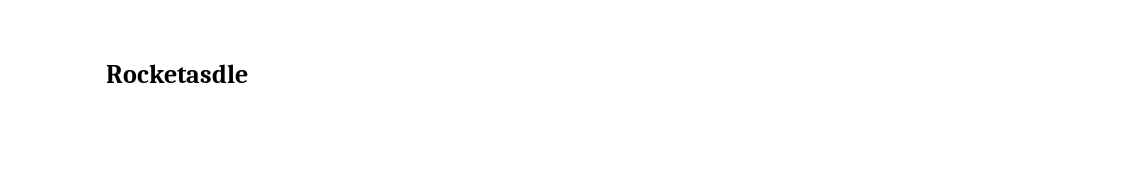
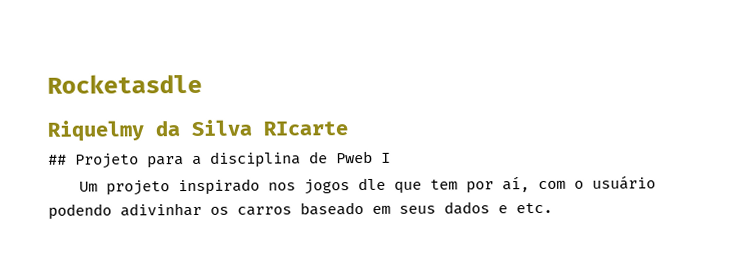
(248, 73) none -> [47,119,348,142] [48,150,391,169] [79,175,657,196] [48,201,553,220] // Riquelmy da Silva RIcarte // ## Projeto para a disciplina de Pweb I // Um projeto inspirado nos jogos dle que tem por aí, com o usuário podendo adivinhar os carros baseado em seus dados e etc.

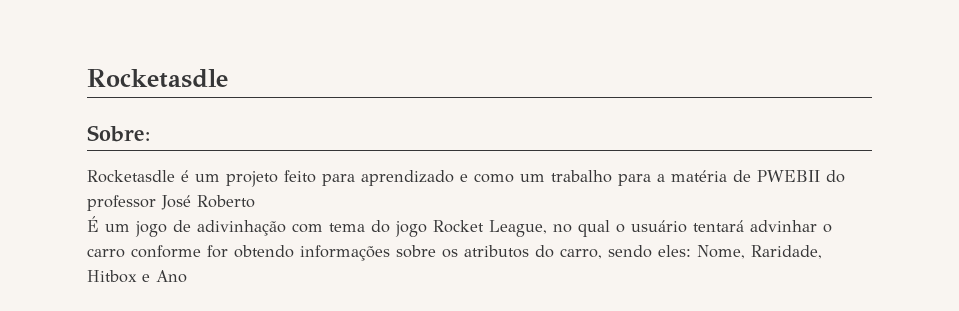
[47,119,348,142] [48,150,391,169] [79,175,657,196] [48,201,553,220] Riquelmy da Silva RIcarte // ## Projeto para a disciplina de Pweb I // Um projeto inspirado nos jogos dle que tem por aí, com o usuário podendo adivinhar os carros baseado em seus dados e etc. -> [87,125,150,142] [87,170,845,187] [87,195,255,211] [87,216,832,237] [87,245,822,261] [87,270,187,283] Sobre: // Rocketasdle é um projeto feito para aprendizado e como um trabalho para a matéria de PWEBII do professor José Roberto // É um jogo de adivinhação com tema do jogo Rocket League, no qual o usuário tentará advinhar o carro conforme for obtendo informações sobre os atributos do carro, sendo eles: Nome, Raridade, Hitbox e Ano

